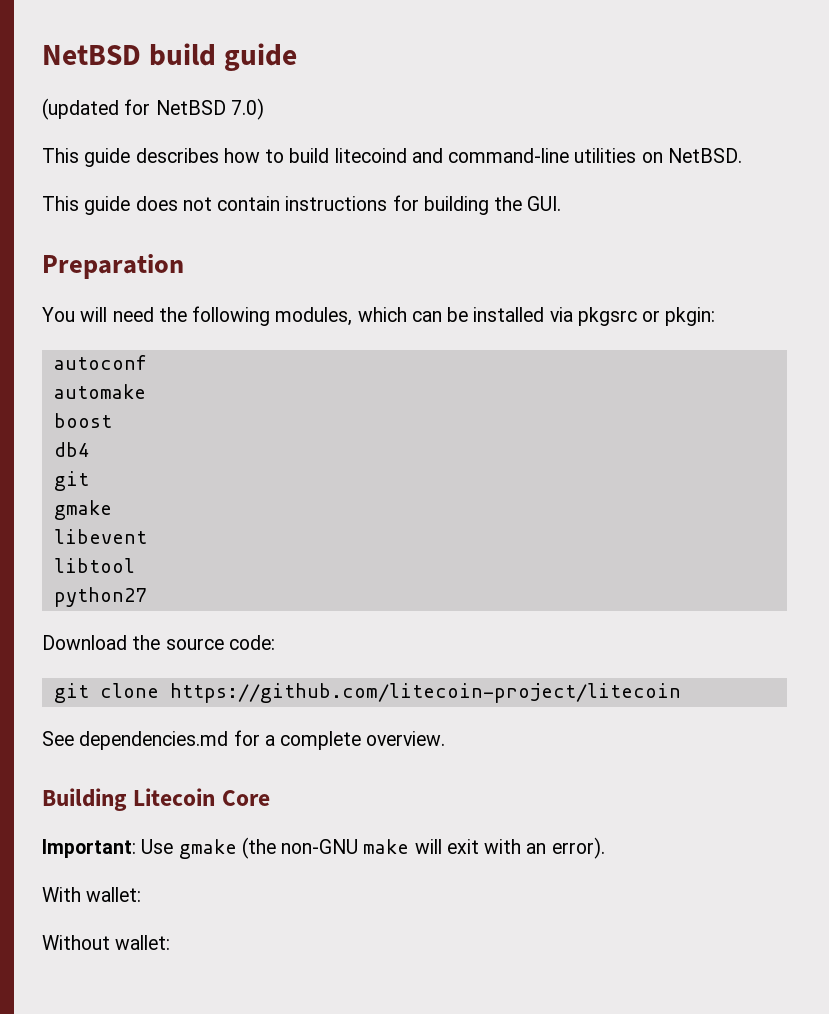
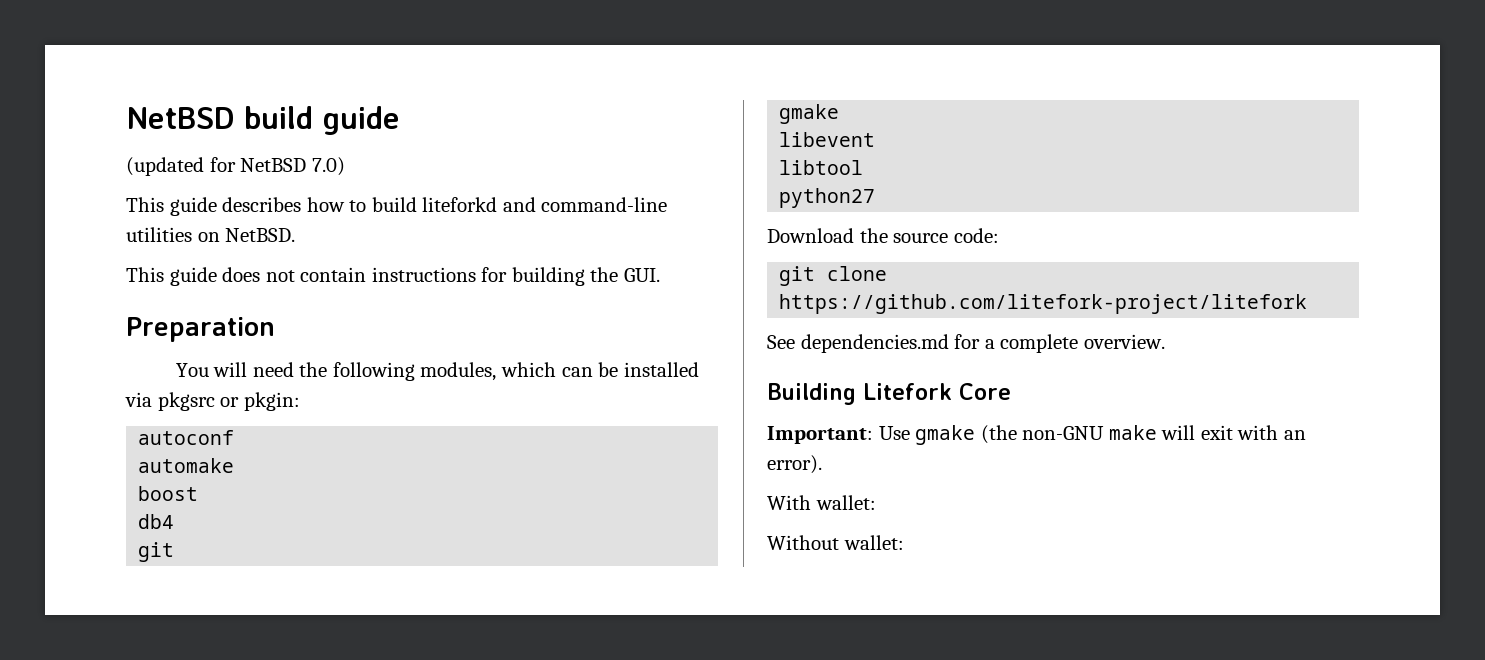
[334,148,407,163] litecoind -> [422,197,498,212] liteforkd
[169,683,681,703] https://github.com/litecoin-project/litecoin -> [779,294,1308,314] https://github.com/litefork-project/litefork
[133,788,216,806] Litecoin -> [863,383,952,400] Litefork

